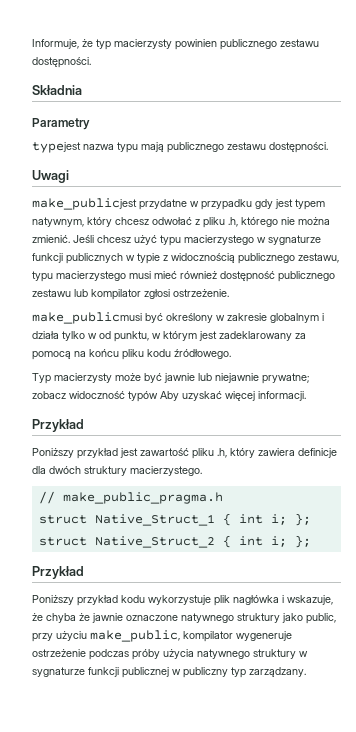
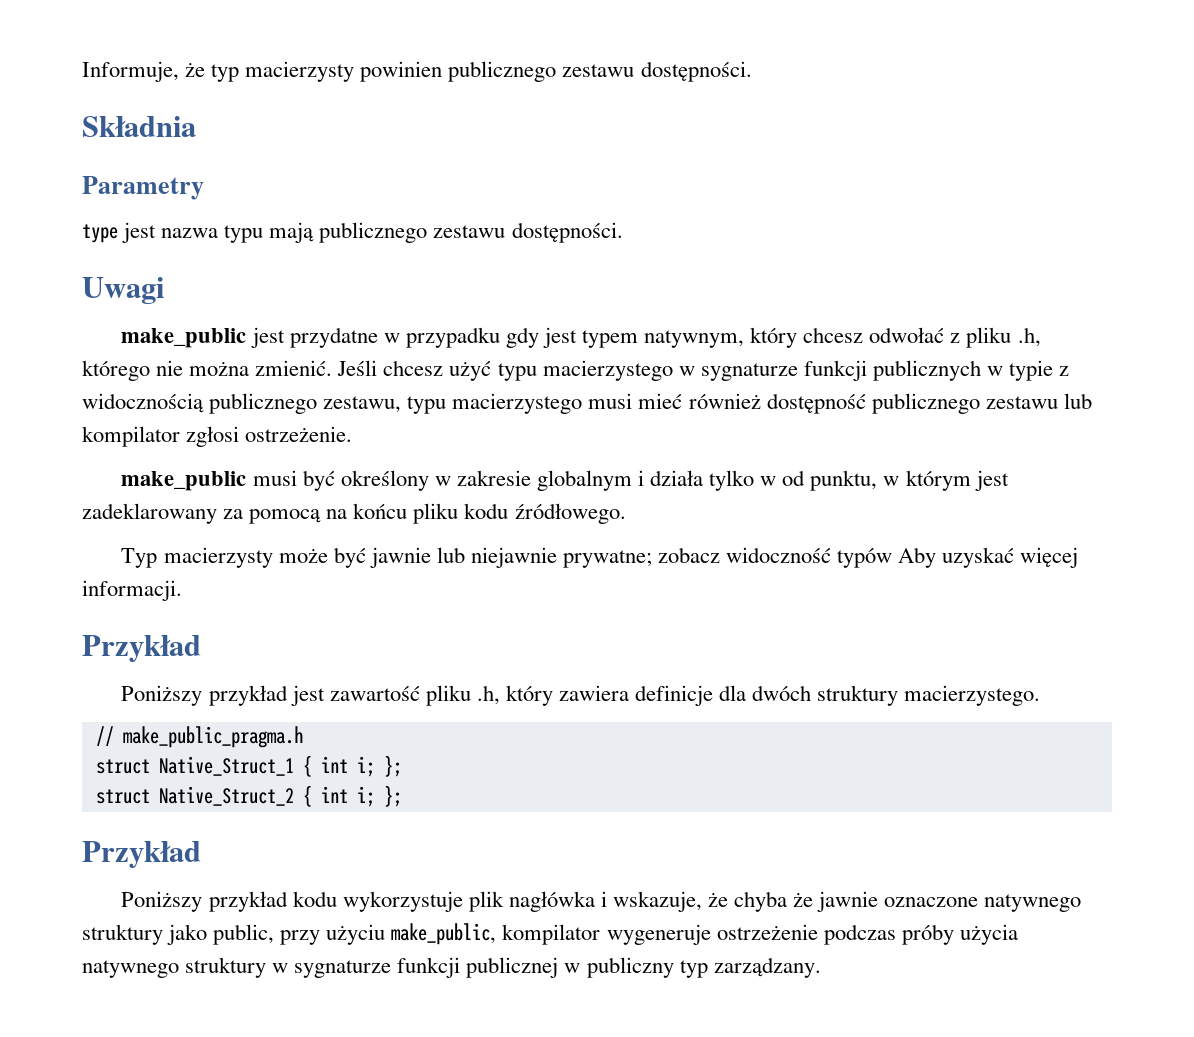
[32,142,81,153] typejest -> [82,222,157,243] type jest
[32,198,137,210] make_publicjest -> [121,327,285,348] make_public jest
[32,312,142,324] make_publicmusi -> [121,470,297,491] make_public musi

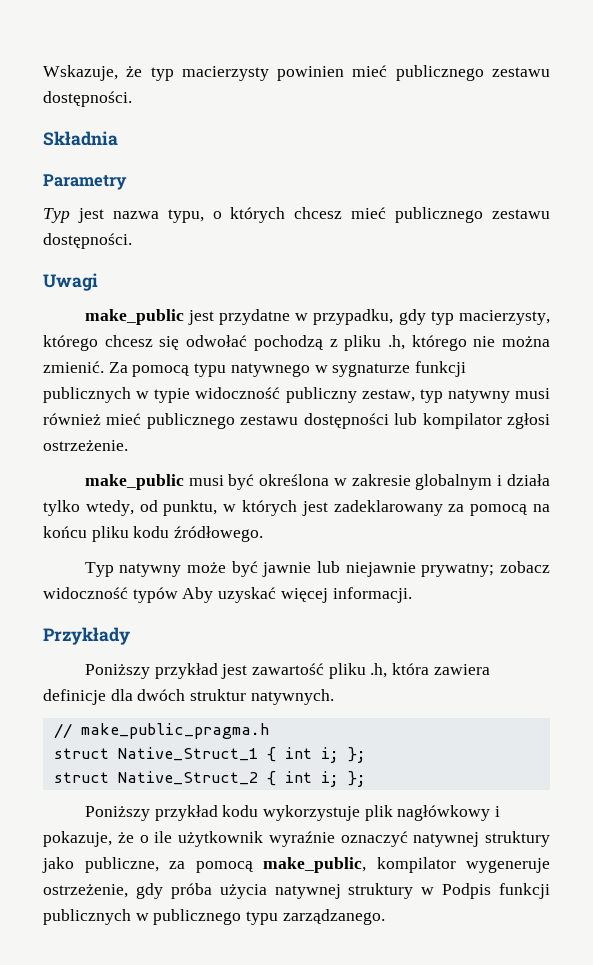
[82,61,179,82] Informuje, -> [43,65,118,81] Wskazuje,
(443, 71) none -> [352,65,388,77] mieć
[82,224,118,243] type -> [43,208,70,223] Typ
[224,222,315,243] typu mają -> [167,207,387,223] typu, o których chcesz mieć
[405,327,945,348] przypadku gdy jest typem natywnym, który chcesz odwołać -> [313,309,551,325] [43,335,323,351] przypadku, gdy typ macierzysty, którego chcesz się odwołać pochodzą
[337,360,673,381] Jeśli chcesz użyć typu macierzystego -> [108,362,310,377] Za pomocą typu natywnego
[1059,366,1070,376] [82,393,1058,414] z widocznością publicznego zestawu, typu macierzystego musi mieć również dostępność publicznego zestawu -> [195,387,550,403] [43,413,389,429] widoczność publiczny zestaw, typ natywny musi również mieć publicznego zestawu dostępności
[340,470,429,491] określony -> [259,474,330,486] określona
[760,476,777,486] w -> [85,500,134,516] wtedy,
[905,470,971,491] którym -> [242,500,297,516] których
[163,547,273,568] macierzysty -> [119,563,182,577] natywny
[563,550,653,568] prywatne; -> [421,563,495,577] prywatny;
[82,635,201,662] Przykład -> [43,627,130,645] Przykłady
[505,685,553,706] który -> [392,663,430,675] która
[817,685,1041,706] struktury macierzystego. -> [190,689,334,705] struktur natywnych.
[82,841,201,868] // Przykład -> (366, 779) none
[508,891,1082,912] [82,923,1018,945] [82,957,821,978] nagłówka i wskazuje, że chyba że jawnie oznaczone natywnego struktury jako public, przy użyciu make_public, kompilator wygeneruje ostrzeżenie podczas próby użycia natywnego struktury w sygnaturze funkcji publicznej w publiczny typ zarządzany. -> [397,805,501,821] [43,831,550,847] [42,857,550,873] [43,883,550,899] [43,909,385,925] nagłówkowy i pokazuje, że o ile użytkownik wyraźnie oznaczyć natywnej struktury jako publiczne, za pomocą make_public, kompilator wygeneruje ostrzeżenie, gdy próba użycia natywnej struktury w Podpis funkcji publicznych w publicznego typu zarządzanego.

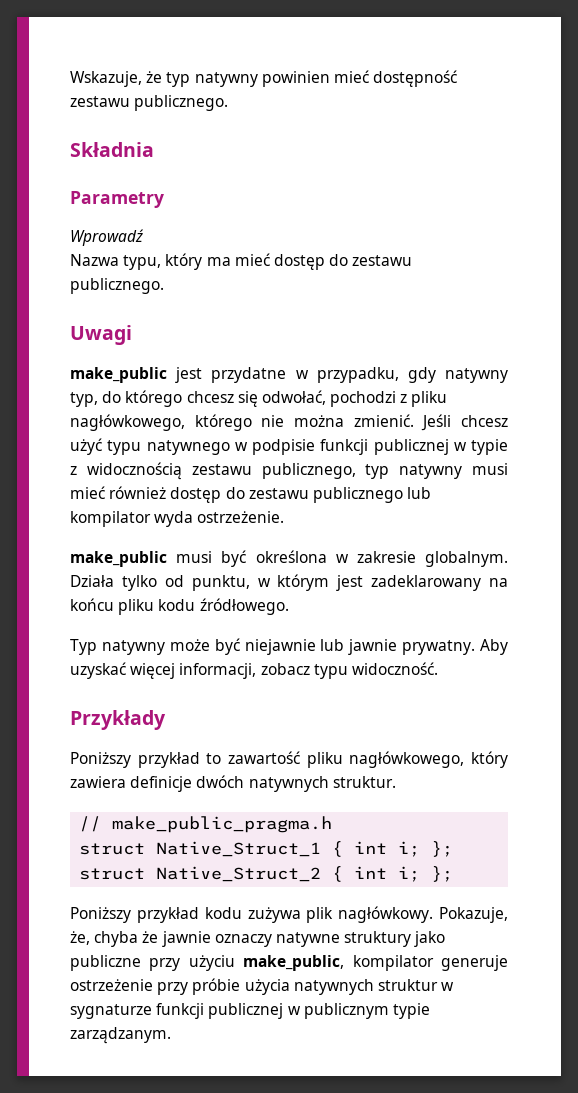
[181,66,269,81] macierzysty -> [194,72,258,87] natywny
[395,65,550,81] [43,91,132,107] publicznego zestawu dostępności. -> [373,70,458,87] [70,95,229,111] dostępność zestawu publicznego.
[43,207,551,223] [43,233,132,249] Typ jest nazwa typu, o których chcesz mieć publicznego zestawu dostępności. -> [70,229,144,246] [70,253,413,270] [70,278,164,294] Wprowadź // Nazwa typu, który ma mieć dostęp do zestawu publicznego.
[430,310,551,325] typ macierzysty, -> [445,368,508,383] [70,391,122,407] natywny typ, do
[186,335,323,351] odwołać pochodzą -> [261,390,397,407] odwołać, pochodzi
[387,335,405,350] .h, -> [70,414,185,431] nagłówkowego,
[108,361,467,377] [43,387,550,403] [43,413,389,429] Za pomocą typu natywnego w sygnaturze funkcji publicznych w typie widoczność publiczny zestaw, typ natywny musi również mieć publicznego zestawu dostępności -> [421,414,509,431] [70,438,508,455] [70,462,508,480] [70,486,403,503] Jeśli chcesz użyć typu natywnego w podpisie funkcji publicznej w typie z widocznością zestawu publicznego, typ natywny musi mieć również dostęp do zestawu publicznego
[507,413,550,429] zgłosi -> [154,511,194,527] wyda
[415,474,550,490] [43,500,134,516] globalnym i działa tylko wtedy, -> [425,551,509,567] [70,575,157,591] globalnym. Działa tylko
[242,500,297,516] których -> [277,574,330,591] którym
[448,504,528,516] za pomocą -> (482, 583) none
[262,561,550,577] [43,587,412,603] jawnie lub niejawnie prywatny; zobacz widoczność typów Aby uzyskać więcej informacji. -> [244,639,508,655] [70,662,438,679] niejawnie lub jawnie prywatny. Aby uzyskać więcej informacji, zobacz typu widoczność.
[221,664,248,679] jest -> [206,753,222,764] to
[370,663,490,678] [43,689,334,705] .h, która zawiera definicje dla dwóch struktur natywnych. -> [349,751,508,768] [70,775,396,792] nagłówkowego, który zawiera definicje dwóch natywnych struktur.
[262,805,501,821] [43,831,550,847] [42,857,550,873] [43,883,550,899] [43,909,385,925] wykorzystuje plik nagłówkowy i pokazuje, że o ile użytkownik wyraźnie oznaczyć natywnej struktury jako publiczne, za pomocą make_public, kompilator wygeneruje ostrzeżenie, gdy próba użycia natywnej struktury w Podpis funkcji publicznych w publicznego typu zarządzanego. -> [247,906,508,923] [70,931,446,947] [70,955,508,971] [70,978,455,995] [70,1003,430,1019] [70,1027,171,1044] zużywa plik nagłówkowy. Pokazuje, że, chyba że jawnie oznaczy natywne struktury jako publiczne przy użyciu make_public, kompilator generuje ostrzeżenie przy próbie użycia natywnych struktur w sygnaturze funkcji publicznej w publicznym typie zarządzanym.

